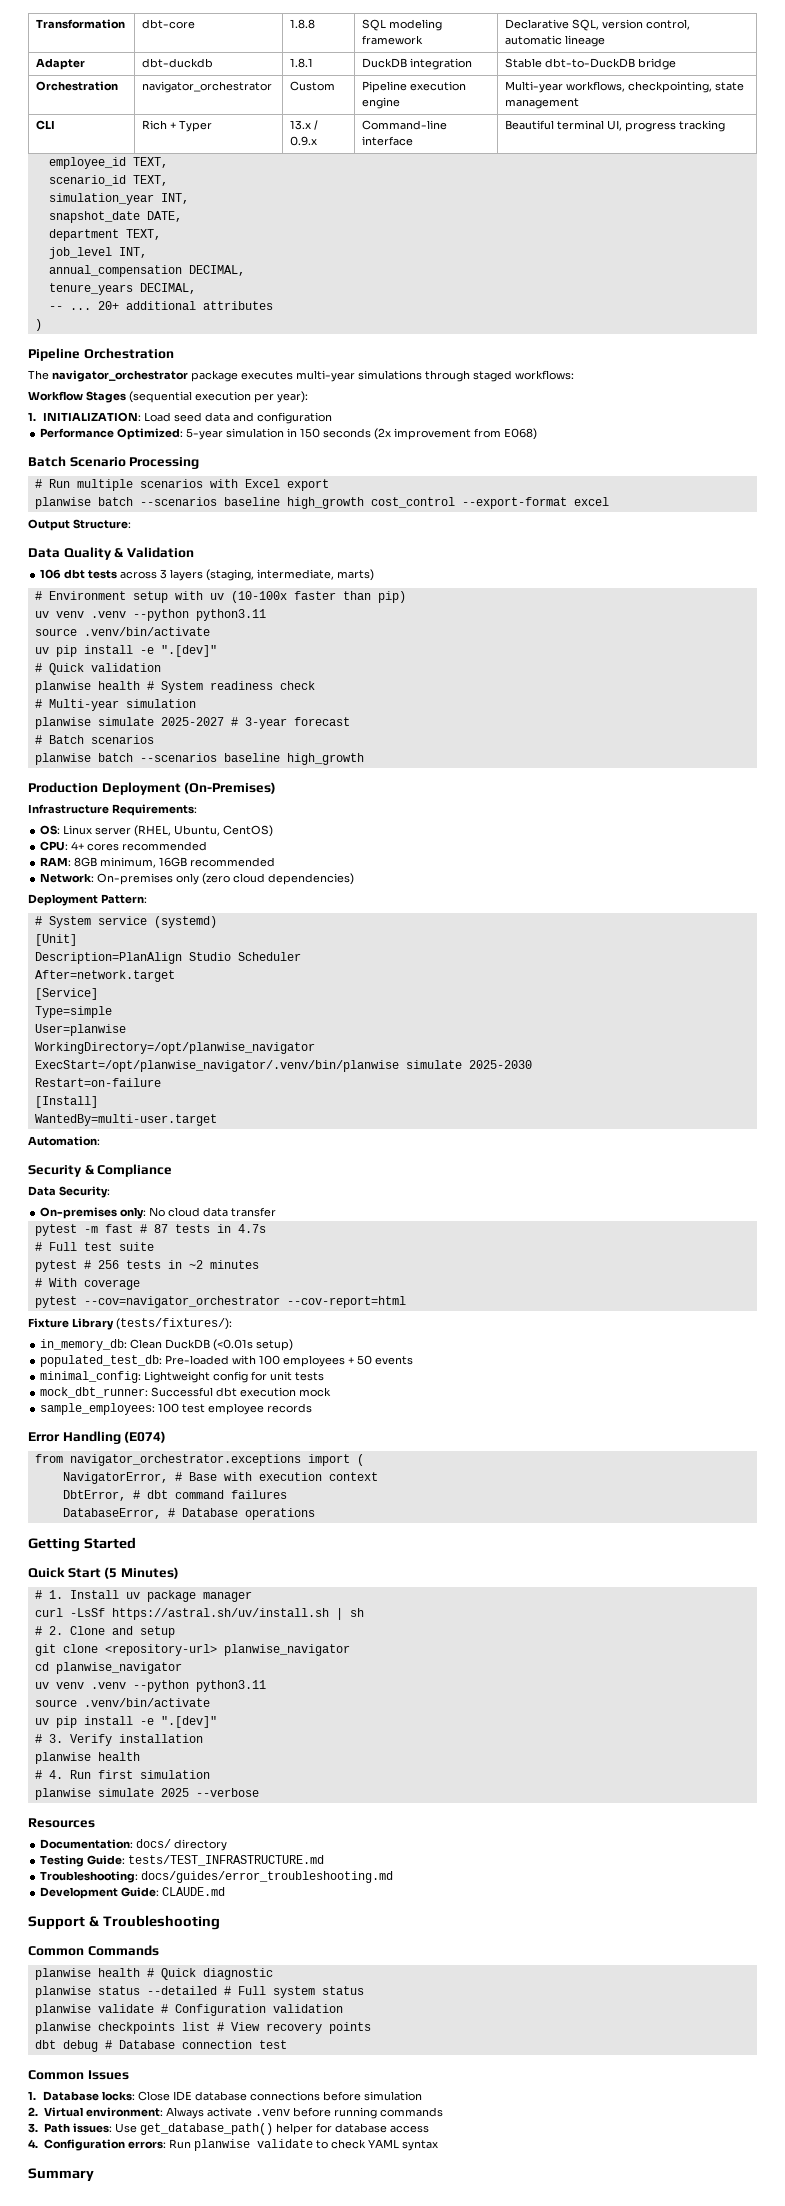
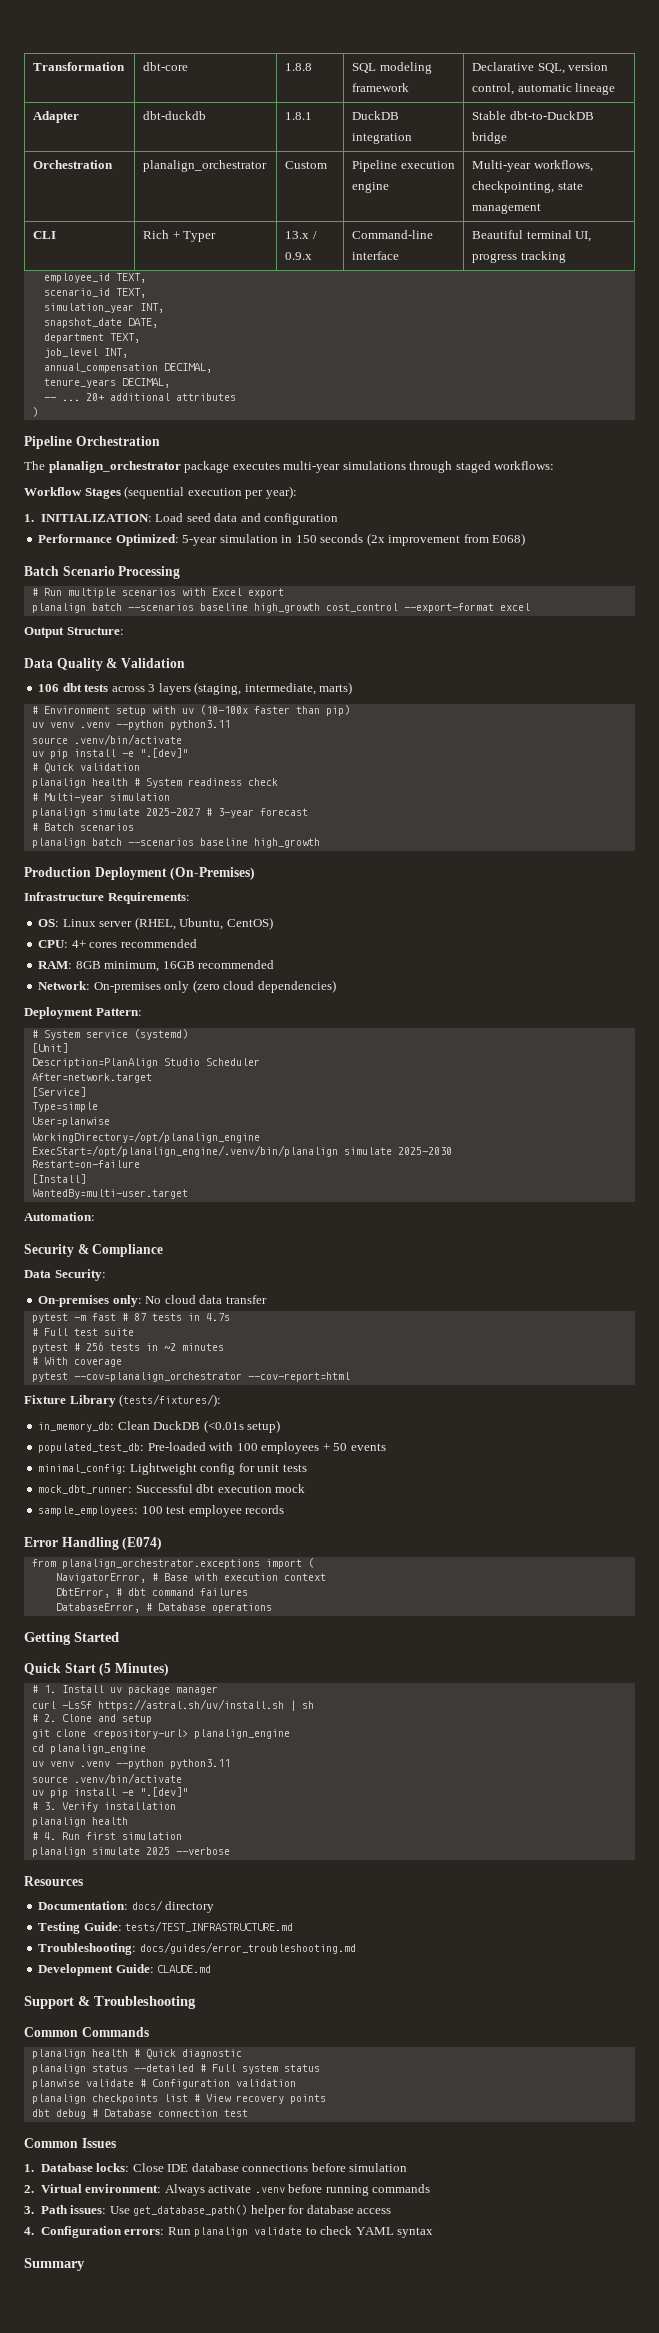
[142,81,273,93] navigator_orchestrator -> [143,160,268,172] planalign_orchestrator
[52,370,188,382] navigator_orchestrator -> [48,461,181,473] planalign_orchestrator
[34,497,91,509] planwise -> [31,603,86,613] planalign
[34,681,91,693] planwise -> [31,778,86,788] planalign
[34,717,91,729] planwise -> [31,808,86,818] planalign
[34,753,91,765] planwise -> [31,838,86,848] planalign
[34,1042,315,1054] [34,1060,399,1072] WorkingDirectory=/opt/planwise_navigator // ExecStart=/opt/planwise_navigator/.venv/bin/planwise -> [31,1131,260,1143] [31,1145,338,1157] WorkingDirectory=/opt/planalign_engine // ExecStart=/opt/planalign_engine/.venv/bin/planalign
[83,1296,280,1308] --cov=navigator_orchestrator -> [73,1372,242,1382] --cov=planalign_orchestrator
[69,1454,301,1466] navigator_orchestrator.exceptions -> [61,1559,260,1569] planalign_orchestrator.exceptions
[223,1644,350,1656] planwise_navigator -> [193,1729,290,1739] planalign_engine
[55,1662,182,1674] planwise_navigator -> [49,1744,146,1754] planalign_engine
[34,1752,91,1764] planwise -> [31,1817,86,1827] planalign
[34,1788,91,1800] planwise -> [31,1847,86,1857] planalign
[34,1968,91,1980] planwise -> [31,2049,86,2059] planalign
[34,1986,91,1998] planwise -> [31,2064,86,2074] planalign
[34,2022,91,2034] planwise -> [31,2094,86,2104] planalign
[193,2139,250,2151] planwise -> [194,2227,249,2237] planalign

